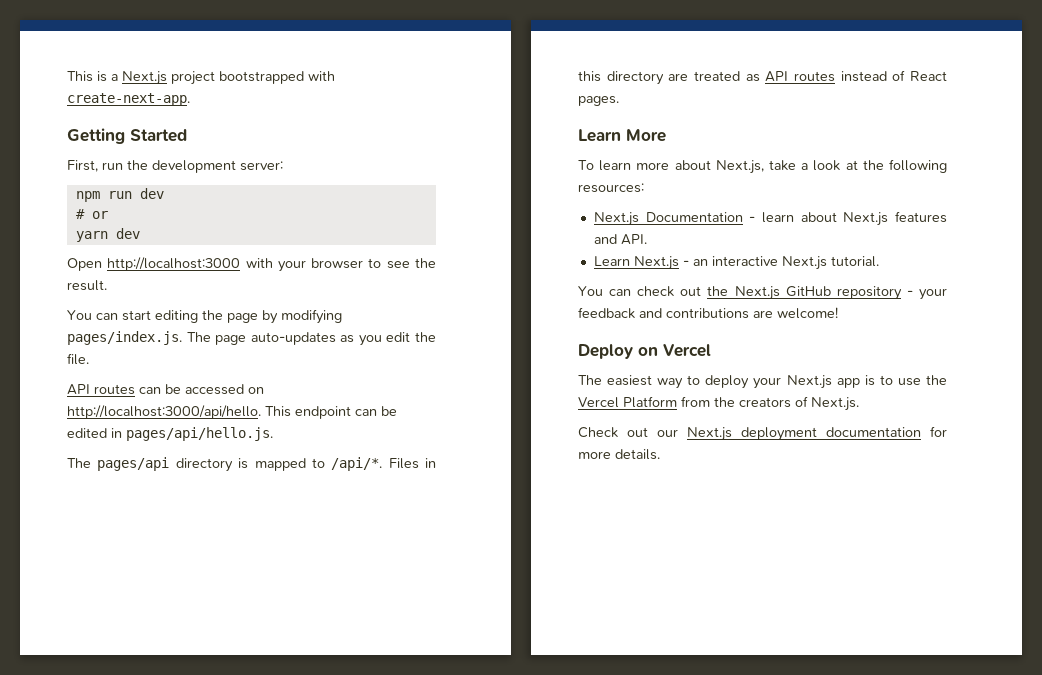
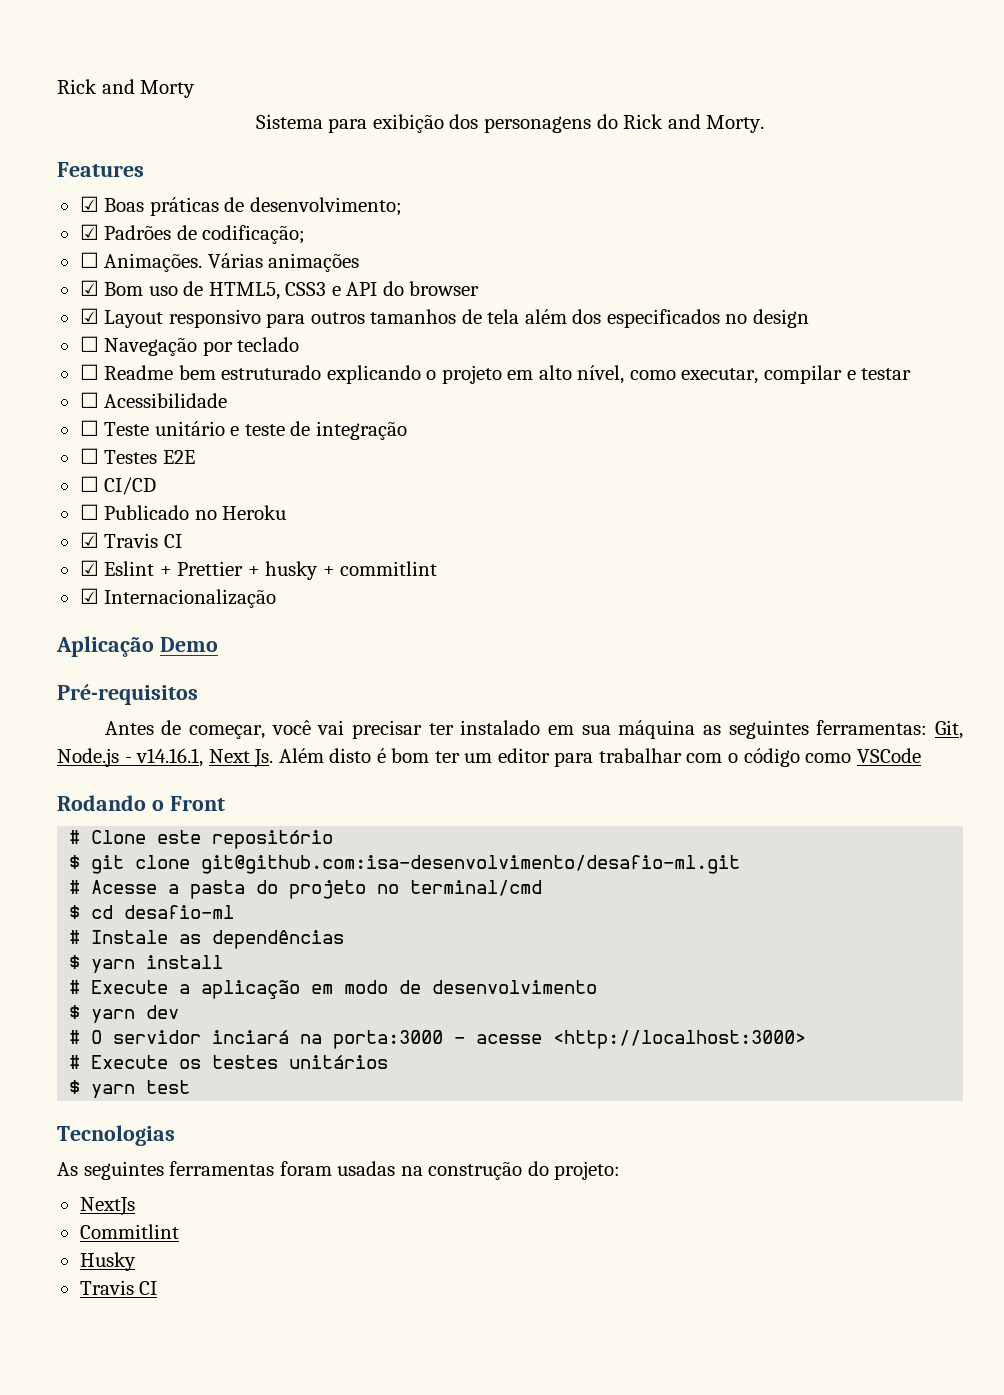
[67,71,335,85] [67,93,190,106] [67,128,187,144] [67,160,283,173] [75,188,164,202] [75,209,108,219] [75,228,140,242] [67,257,436,272] [67,280,107,291] [67,309,342,324] [67,331,436,346] [67,353,89,365] [67,384,264,395] [67,405,397,419] [67,427,273,441] [67,457,436,472] [578,70,947,85] [578,96,619,106] [578,129,666,142] [578,159,947,174] [578,183,644,193] [593,211,947,226] [593,234,647,245] [593,256,879,270] [578,286,947,300] [578,307,838,319] [578,344,711,359] [578,375,947,389] [578,396,859,411] [578,426,947,441] [578,449,660,460] This is a Next.js project bootstrapped with create-next-app. // Getting Started // First, run the development server: // npm run dev // # or // yarn dev // Open http://localhost:3000 with your browser to see the result. // You can start editing the page by modifying pages/index.js. The page auto-updates as you edit the file. // API routes can be accessed on http://localhost:3000/api/hello. This endpoint can be edited in pages/api/hello.js. // The pages/api directory is mapped to /api/*. Files in this directory are treated as API routes instead of React pages. // Learn More // To learn more about Next.js, take a look at the following resources: // Next.js Documentation - learn about Next.js features and API. // Learn Next.js - an interactive Next.js tutorial. // You can check out the Next.js GitHub repository - your feedback and contributions are welcome! // Deploy on Vercel // The easiest way to deploy your Next.js app is to use the Vercel Platform from the creators of Next.js. // Check out our Next.js deployment documentation for more details. -> [57,79,196,98] [255,114,765,133] [57,162,144,177] [79,196,402,216] [79,224,306,244] [79,252,360,272] [79,280,480,300] [79,308,809,328] [79,336,300,356] [79,364,912,384] [79,392,228,408] [79,420,407,440] [79,448,195,464] [79,476,157,495] [79,504,287,520] [79,532,182,548] [79,560,438,580] [79,588,277,608] [56,636,218,657] [57,684,198,705] [104,720,963,739] [57,748,921,768] [57,795,225,811] [69,830,334,849] [69,855,741,874] [69,880,543,899] [69,905,235,919] [69,930,345,949] [69,955,224,973] [69,980,598,999] [69,1005,180,1023] [69,1030,807,1049] [69,1055,389,1069] [69,1080,191,1098] [57,1125,175,1146] [57,1161,621,1180] [79,1197,135,1216] [79,1224,179,1239] [79,1252,136,1271] [79,1280,158,1295] Rick and Morty // Sistema para exibição dos personagens do Rick and Morty. // Features // ☑ Boas práticas de desenvolvimento; // ☑ Padrões de codificação; // ☐ Animações. Várias animações // ☑ Bom uso de HTML5, CSS3 e API do browser // ☑ Layout responsivo para outros tamanhos de tela além dos especificados no design // ☐ Navegação por teclado // ☐ Readme bem estruturado explicando o projeto em alto nível, como executar, compilar e testar // ☐ Acessibilidade // ☐ Teste unitário e teste de integração // ☐ Testes E2E // ☐ CI/CD // ☐ Publicado no Heroku // ☑ Travis CI // ☑ Eslint + Prettier + husky + commitlint // ☑ Internacionalização // Aplicação Demo // Pré-requisitos // Antes de começar, você vai precisar ter instalado em sua máquina as seguintes ferramentas: Git, Node.js - v14.16.1, Next Js. Além disto é bom ter um editor para trabalhar com o código como VSCode // Rodando o Front // # Clone este repositório // $ git clone git@github.com:isa-desenvolvimento/desafio-ml.git // # Acesse a pasta do projeto no terminal/cmd // $ cd desafio-ml // # Instale as dependências // $ yarn install // # Execute a aplicação em modo de desenvolvimento // $ yarn dev // # O servidor inciará na porta:3000 - acesse <http://localhost:3000> // # Execute os testes unitários // $ yarn test // Tecnologias // As seguintes ferramentas foram usadas na construção do projeto: // NextJs // Commitlint // Husky // Travis CI

